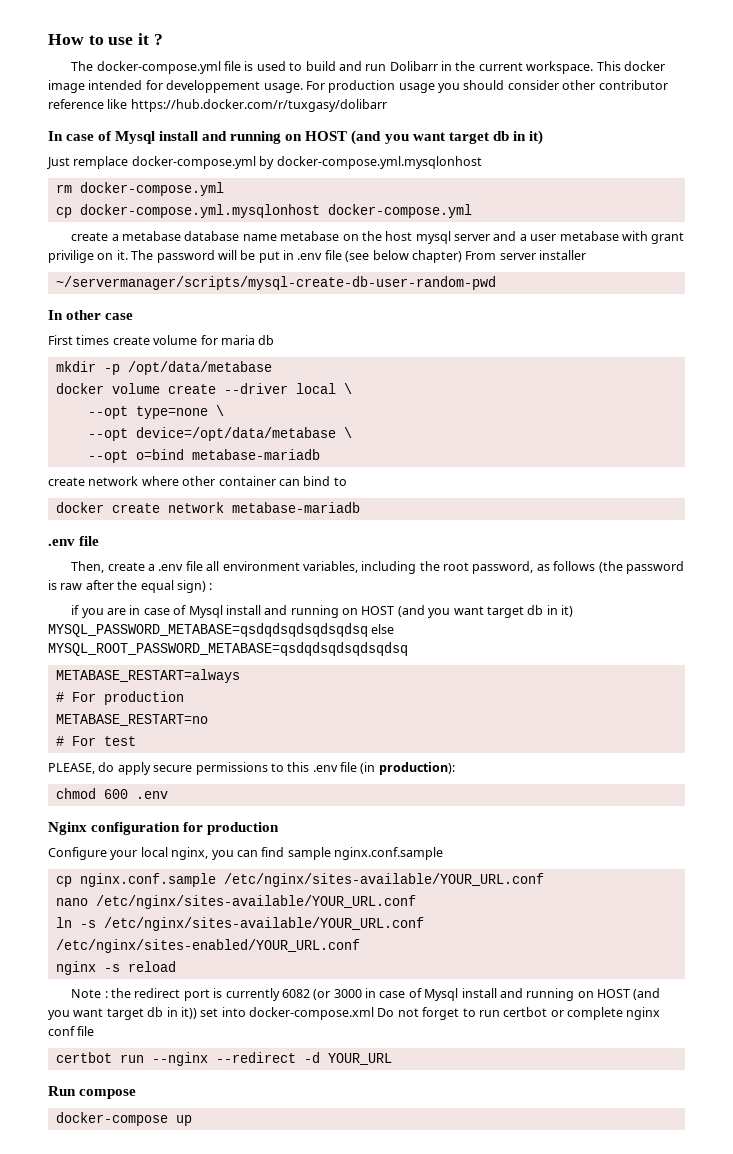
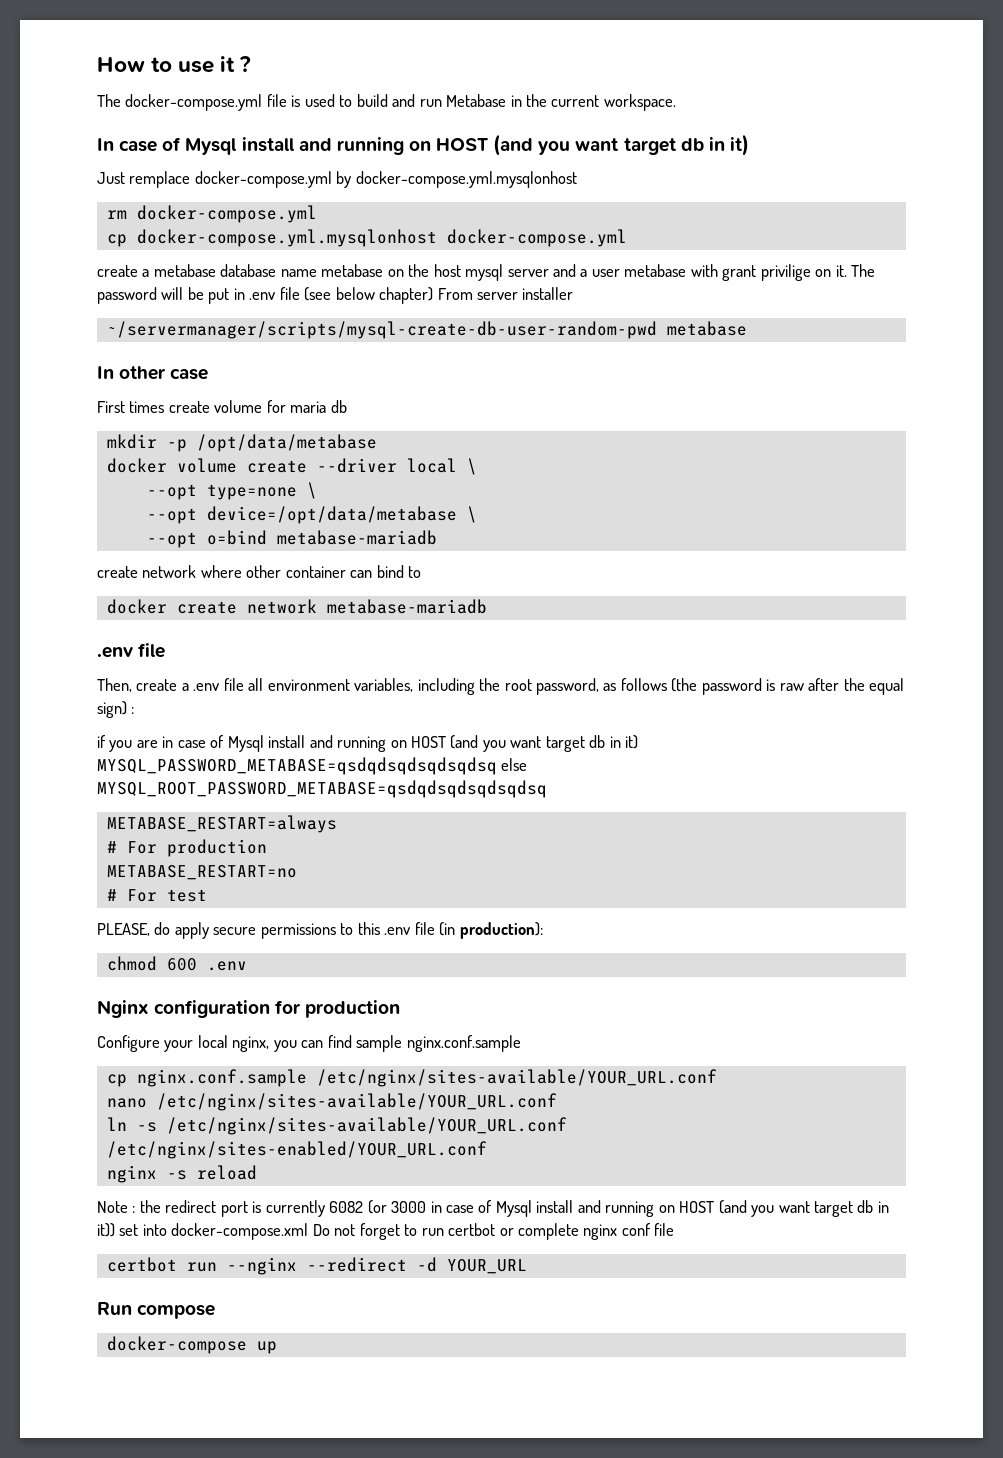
[389,61,438,71] Dolibarr -> [446,94,507,107] Metabase
[596,61,665,71] [48,80,668,93] [48,99,387,112] This docker image intended for developpement usage. For production usage you should consider other contributor reference like https://hub.docker.com/r/tuxgasy/dolibarr -> (676, 102) none
(496, 283) none -> [666,321,747,336] metabase

